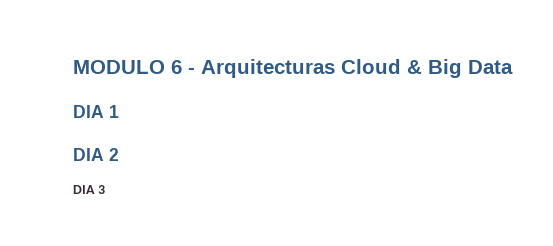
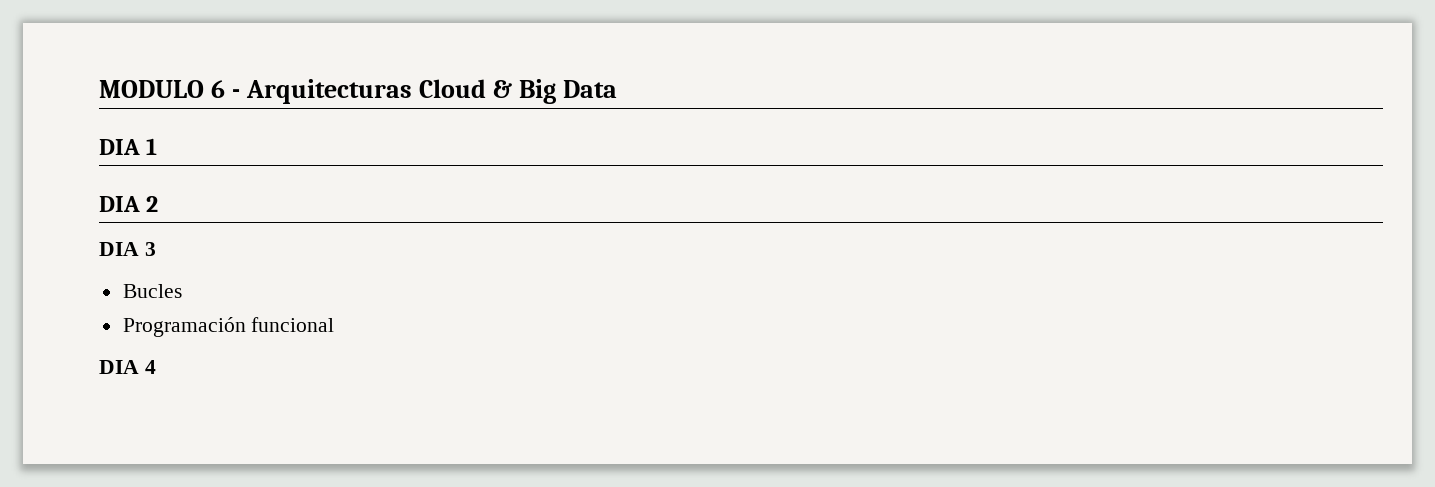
(105, 189) none -> [122,284,182,298] [122,317,335,337] [99,360,156,374] // Bucles // Programación funcional // DIA 4

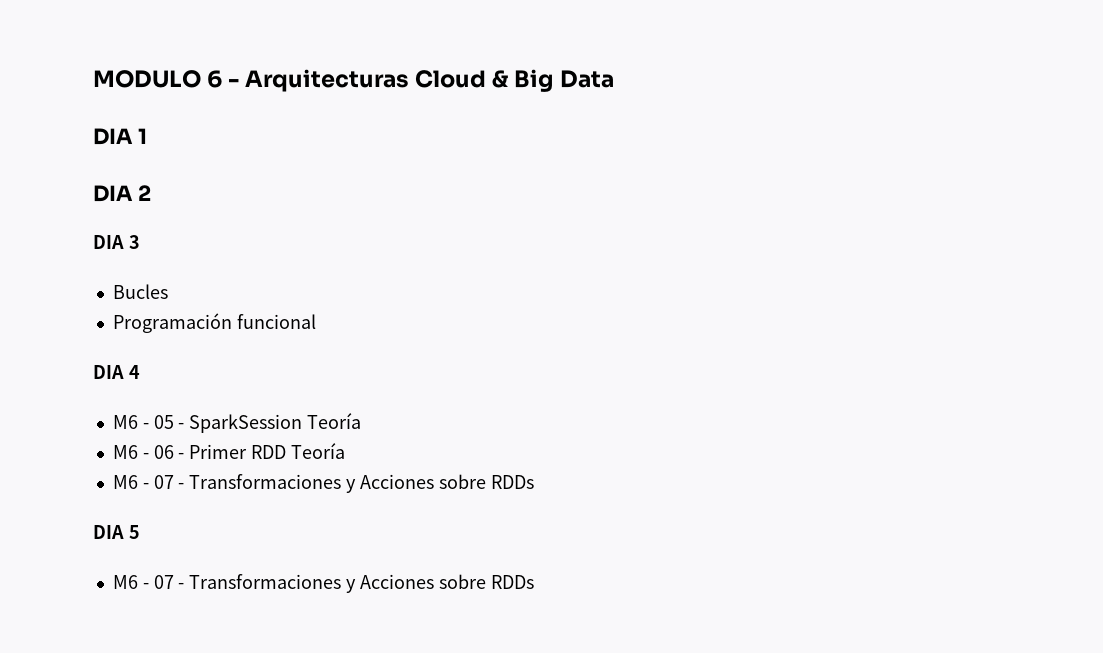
(156, 367) none -> [112,413,362,433] [112,443,345,459] [112,474,534,493] [93,525,140,539] [112,574,534,593] // M6 - 05 - SparkSession Teoría // M6 - 06 - Primer RDD Teoría // M6 - 07 - Transformaciones y Acciones sobre RDDs // DIA 5 // M6 - 07 - Transformaciones y Acciones sobre RDDs

